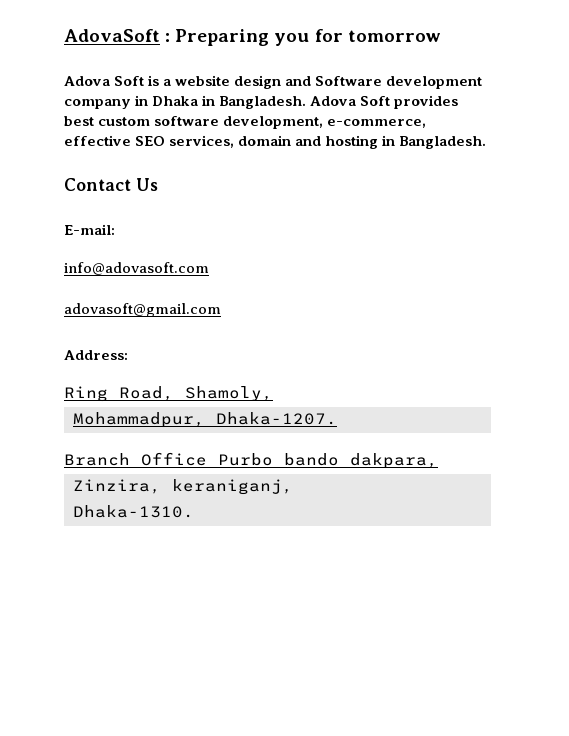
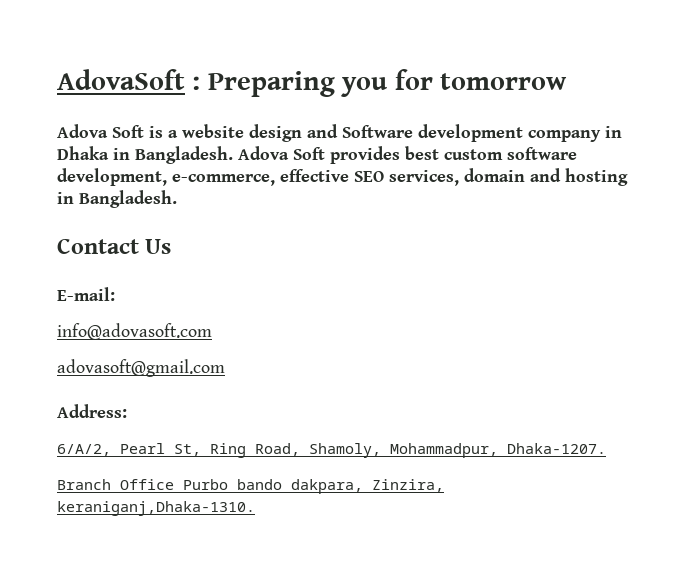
(128, 355) none -> [57,443,201,456] 6/A/2, Pearl St,
(273, 393) // -> (381, 450) none
[73,479,293,495] [73,505,194,518] // Zinzira, keraniganj, // Dhaka-1310. -> [372,479,444,492] [57,501,255,516] Zinzira, keraniganj,Dhaka-1310.

